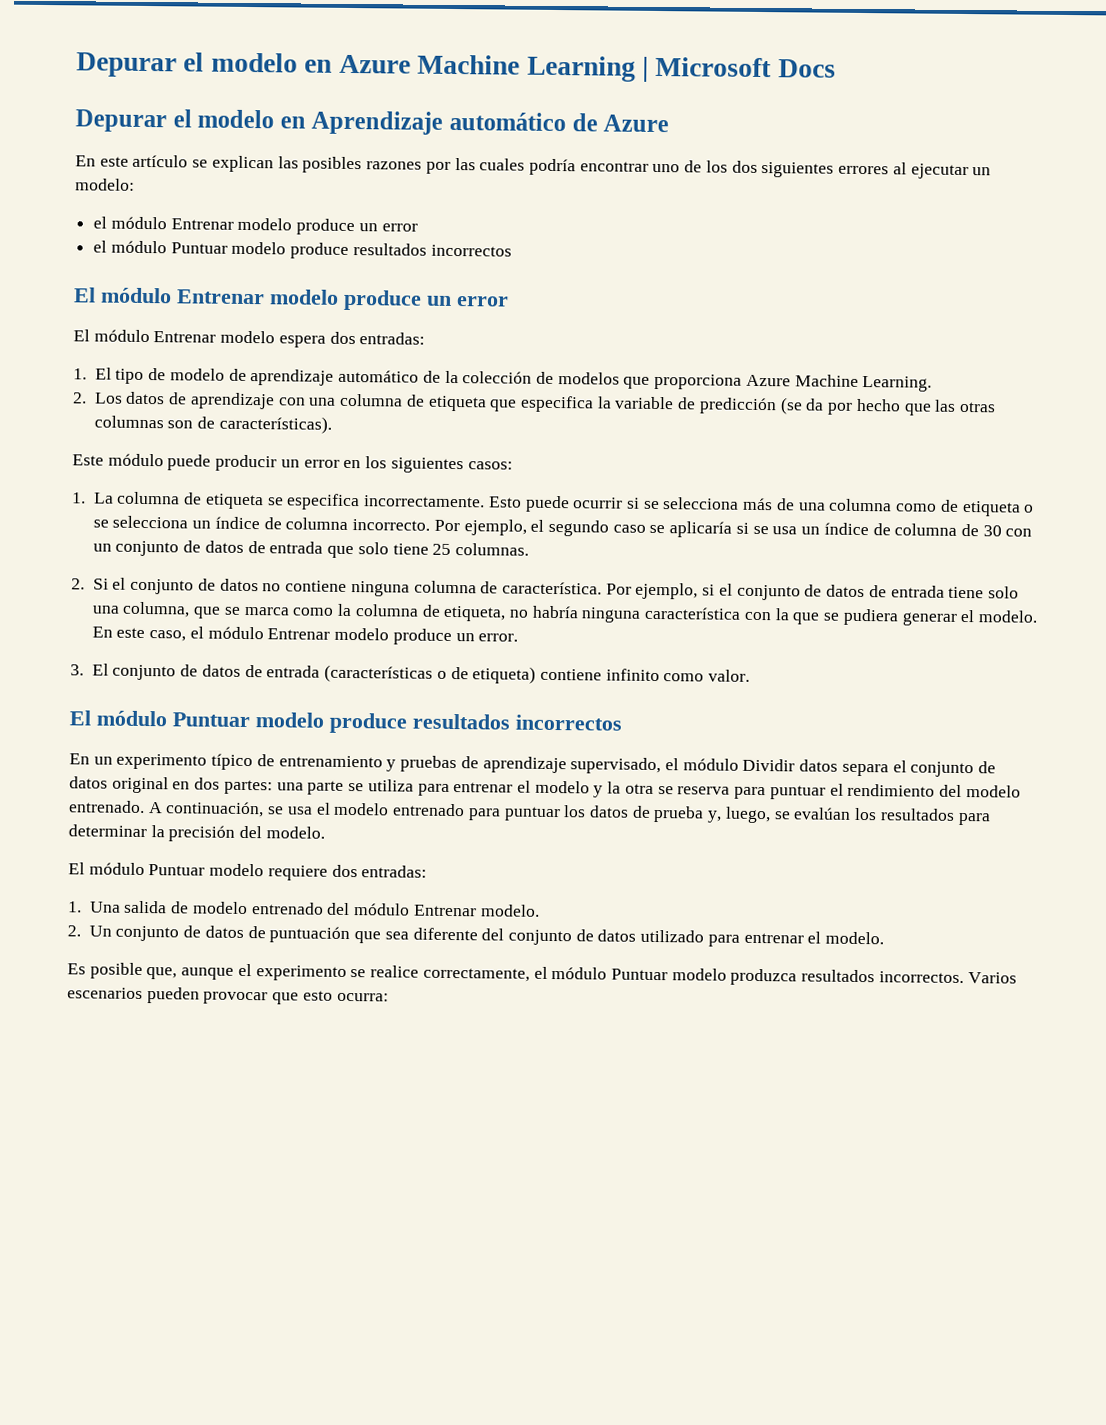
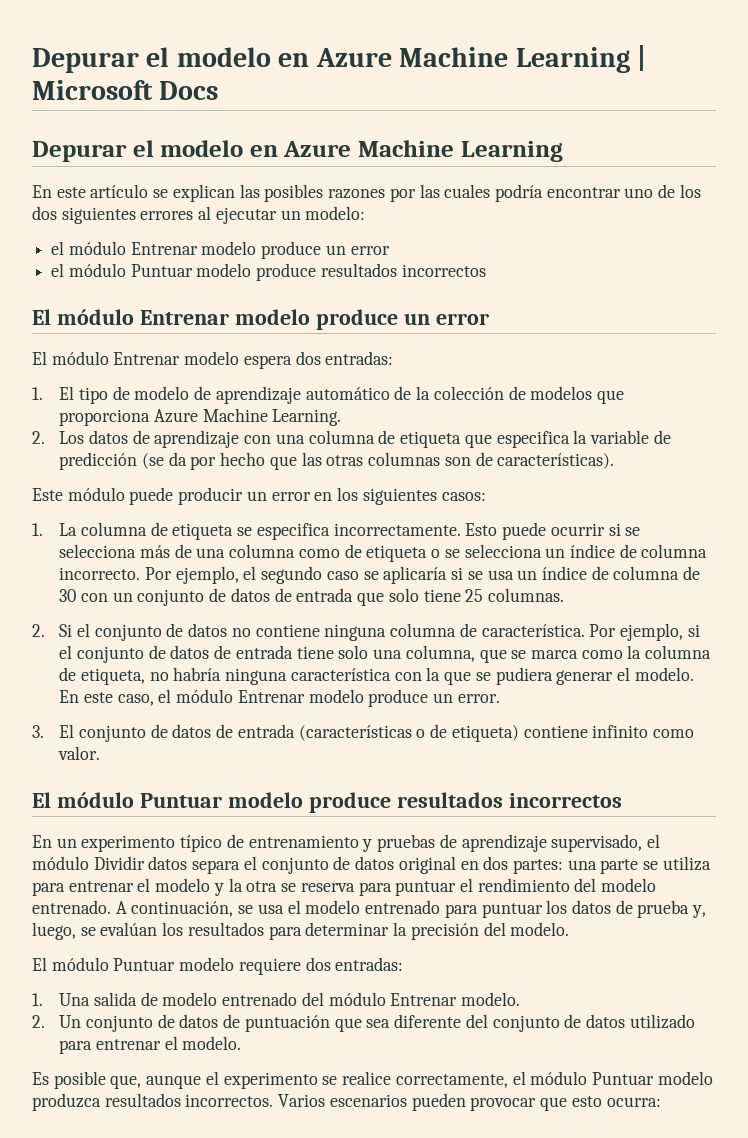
[311,110,670,135] Aprendizaje automático de Azure -> [283,140,563,162] Azure Machine Learning

